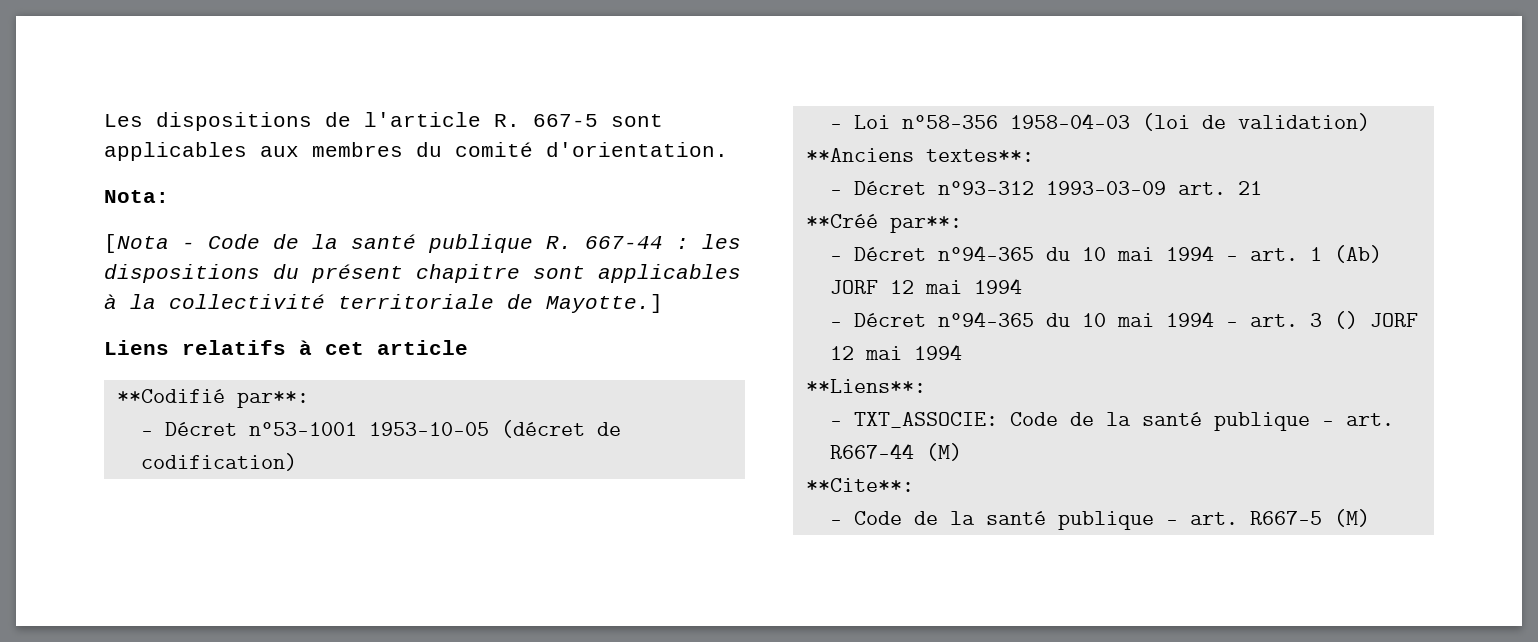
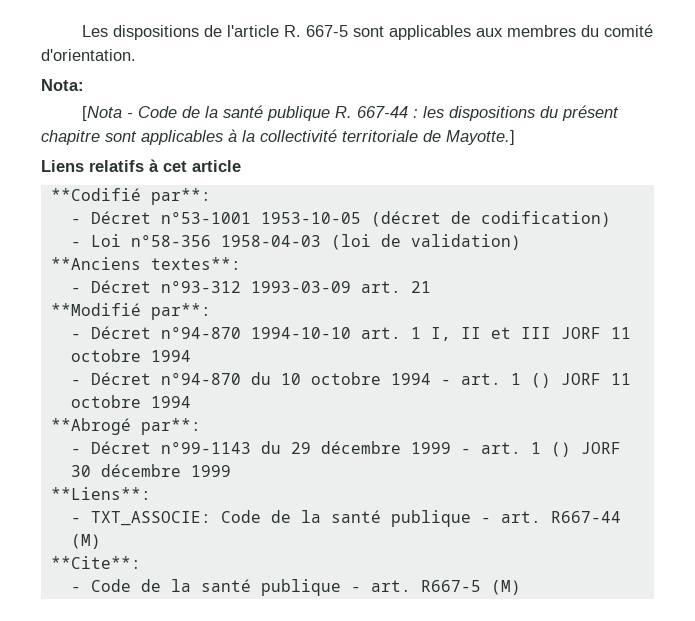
[805,214,962,233] [829,245,1154,261] **Créé par**: // - Décret n°94-365 du 10 mai -> [50,303,211,320] [70,326,631,341] [70,349,191,362] [70,372,381,385] **Modifié par**: // - Décret n°94-870 1994-10-10 art. 1 I, II et III JORF 11 octobre 1994 // - Décret n°94-870 du 10 octobre
[1333,245,1382,263] [829,278,1022,294] [829,311,1418,329] [829,344,962,360] (Ab) JORF 12 mai 1994 // - Décret n°94-365 du 10 mai 1994 - art. 3 () JORF 12 mai 1994 -> [530,373,631,388] [70,395,191,408] [50,418,201,435] [70,441,621,457] [70,464,231,477] () JORF 11 octobre 1994 // **Abrogé par**: // - Décret n°99-1143 du 29 décembre 1999 - art. 1 () JORF 30 décembre 1999

